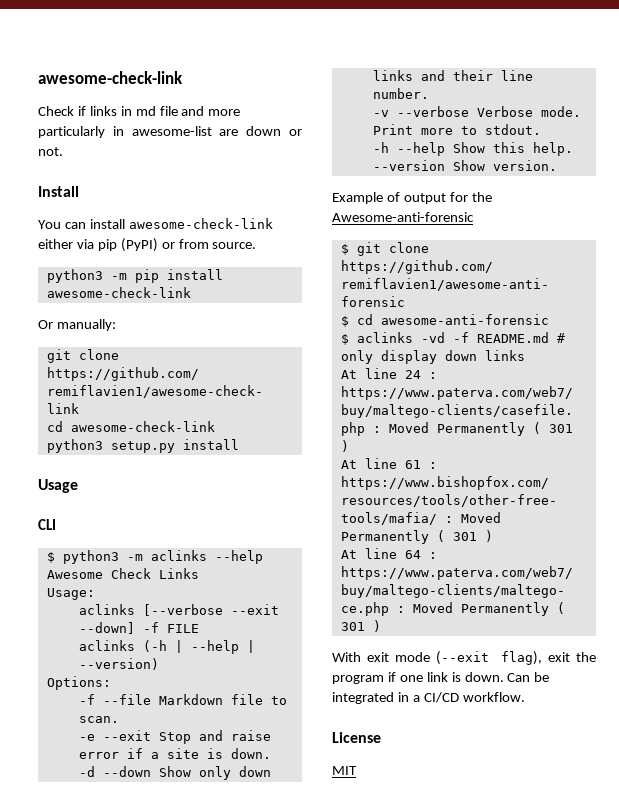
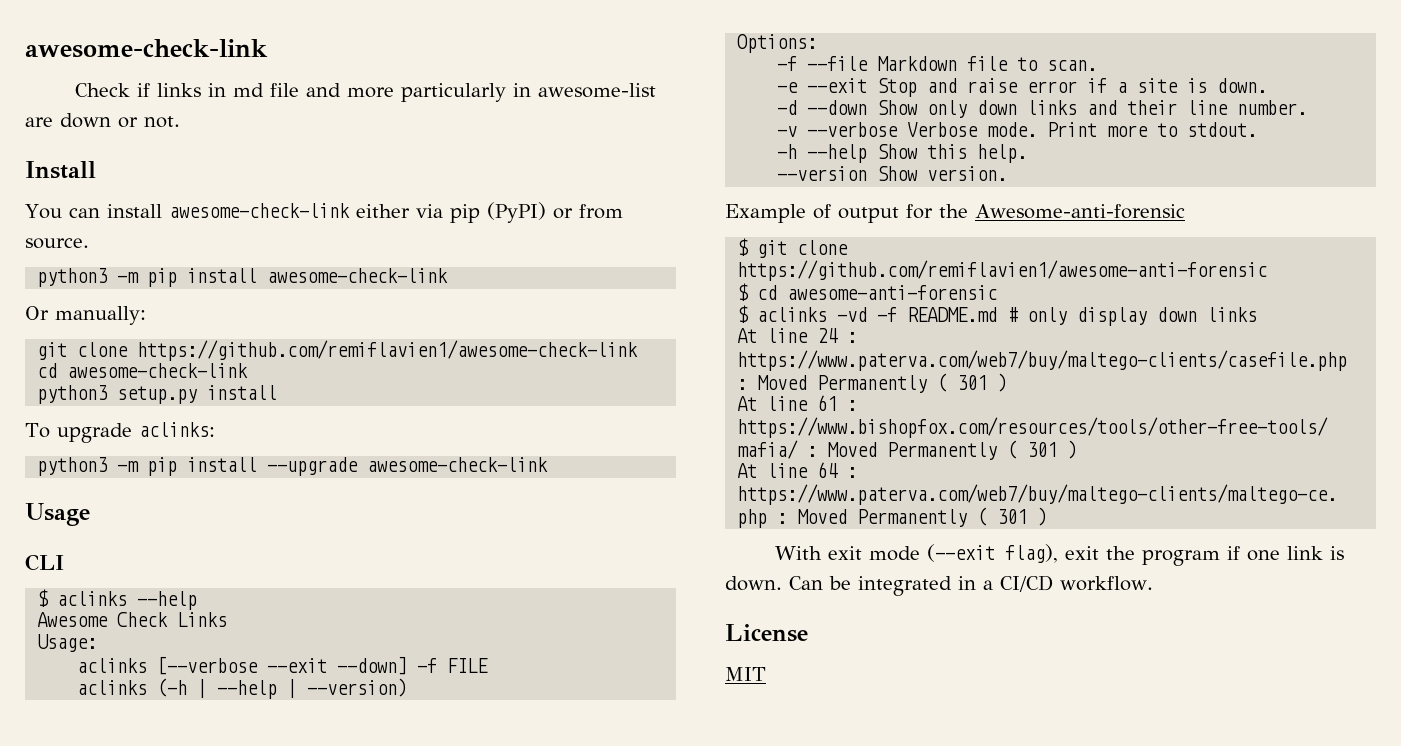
(239, 444) none -> [25,422,215,443] [37,457,549,476] // To upgrade aclinks: // python3 -m pip install --upgrade awesome-check-link
[62,550,143,564] python3 -m -> (50, 598) none

